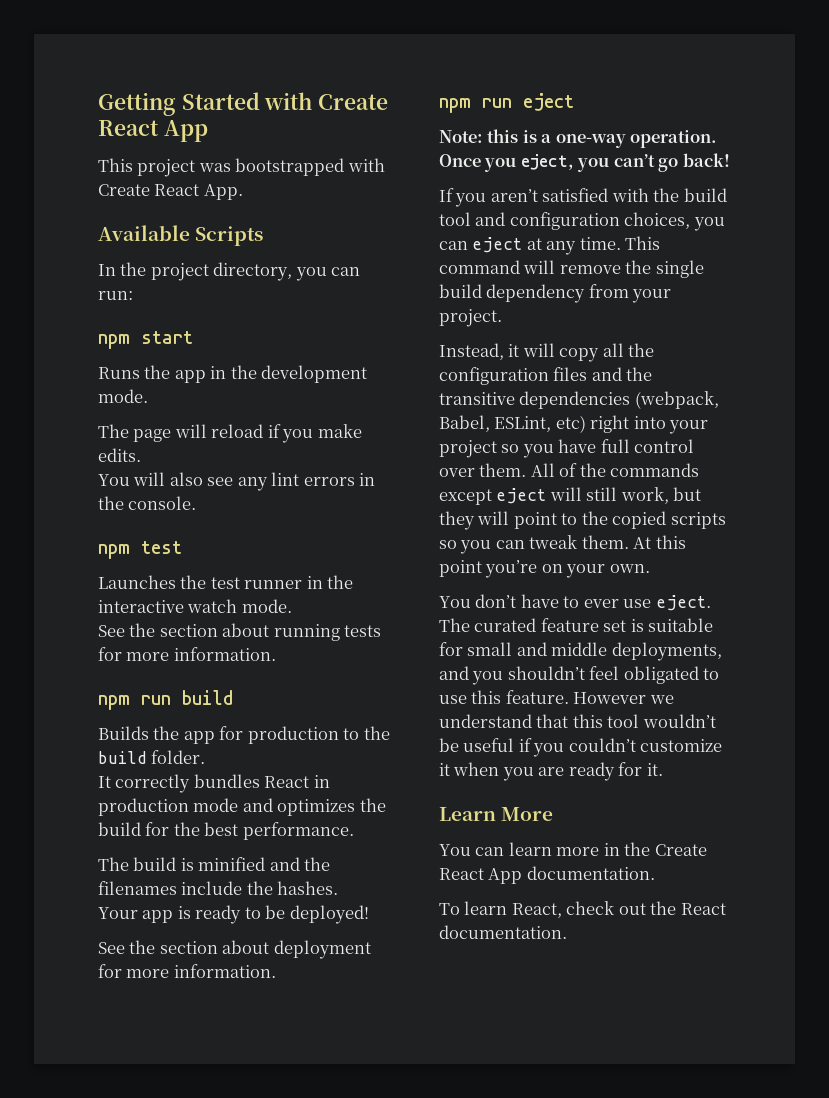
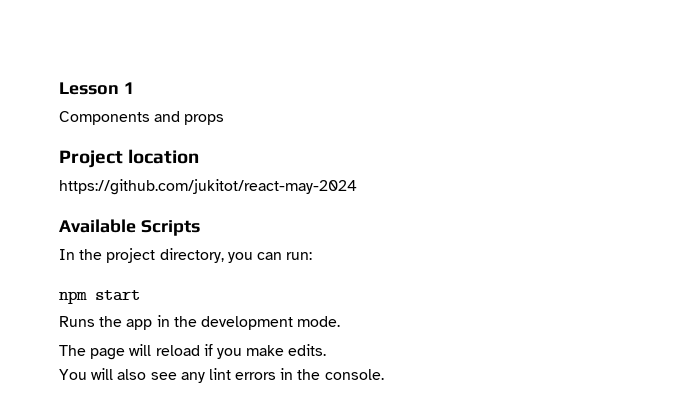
[98,92,389,116] [98,120,208,142] [98,158,385,177] [98,184,243,200] Getting Started with Create React App // This project was bootstrapped with Create React App. -> [59,82,134,95] [59,111,225,125] [59,149,200,168] [59,179,357,195] Lesson 1 // Components and props // Project location // https://github.com/jukitot/react-may-2024
[98,541,182,559] [98,575,354,589] [98,599,292,613] [98,623,382,641] [98,647,276,661] [98,690,233,710] [98,726,390,744] [98,750,206,764] [98,774,330,793] [98,798,386,816] [98,822,354,840] [98,857,331,871] [98,881,339,895] [98,905,369,924] [98,940,371,959] [98,964,276,978] [439,93,574,113] [439,129,718,148] [439,153,730,172] [439,188,727,207] [439,212,725,231] [439,236,661,255] [439,260,704,278] [439,284,672,303] [439,309,502,327] [439,343,655,362] [439,367,653,385] [439,391,719,409] [439,415,709,434] [439,439,695,458] [439,463,700,477] [439,487,702,505] [439,511,726,530] [439,535,686,554] [439,560,650,578] [439,594,711,611] [439,618,714,632] [439,642,722,661] [439,666,720,685] [439,690,674,704] [439,714,716,728] [439,738,723,757] [439,762,663,781] [439,807,554,821] [439,842,707,856] [439,866,655,884] [439,901,726,918] [439,925,567,939] // npm test // Launches the test runner in the interactive watch mode. // See the section about running tests for more information. // npm run build // Builds the app for production to the build folder. // It correctly bundles React in production mode and optimizes the build for the best performance. // The build is minified and the filenames include the hashes. // Your app is ready to be deployed! // See the section about deployment for more information. // npm run eject // Note: this is a one-way operation. Once you eject, you can’t go back! // If you aren’t satisfied with the build tool and configuration choices, you can eject at any time. This command will remove the single build dependency from your project. // Instead, it will copy all the configuration files and the transitive dependencies (webpack, Babel, ESLint, etc) right into your project so you have full control over them. All of the commands except eject will still work, but they will point to the copied scripts so you can tweak them. At this point you’re on your own. // You don’t have to ever use eject. The curated feature set is suitable for small and middle deployments, and you shouldn’t feel obligated to use this feature. However we understand that this tool wouldn’t be useful if you couldn’t customize it when you are ready for it. // Learn More // You can learn more in the Create React App documentation. // To learn React, check out the React documentation. -> (384, 374) none

